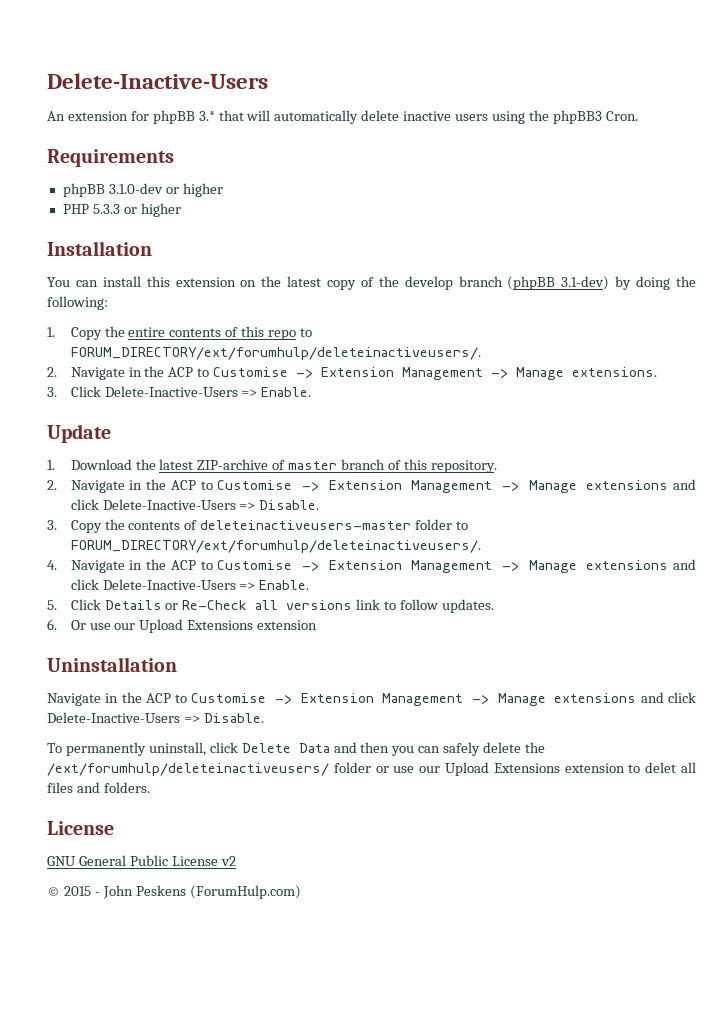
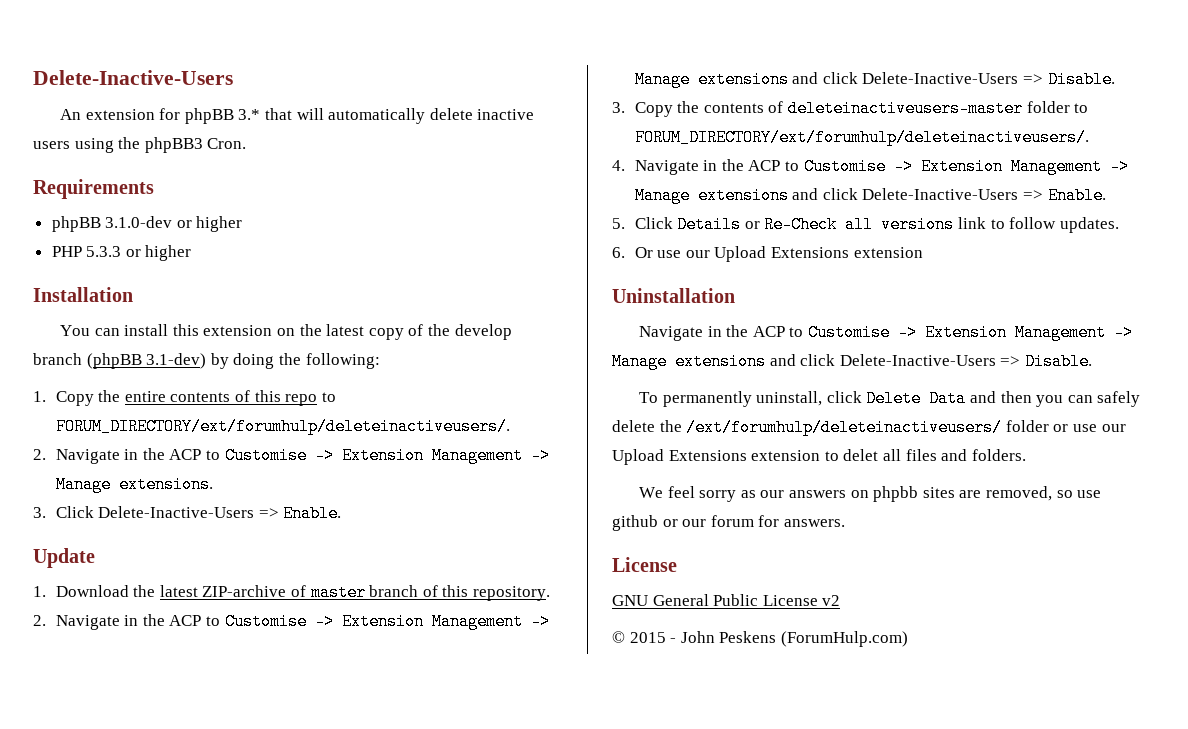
(150, 787) none -> [639,486,1102,502] [612,515,845,531] // We feel sorry as our answers on phpbb sites are removed, so use github or our forum for answers.

